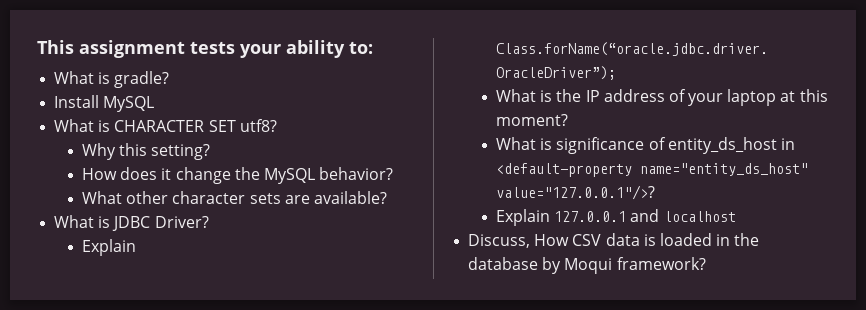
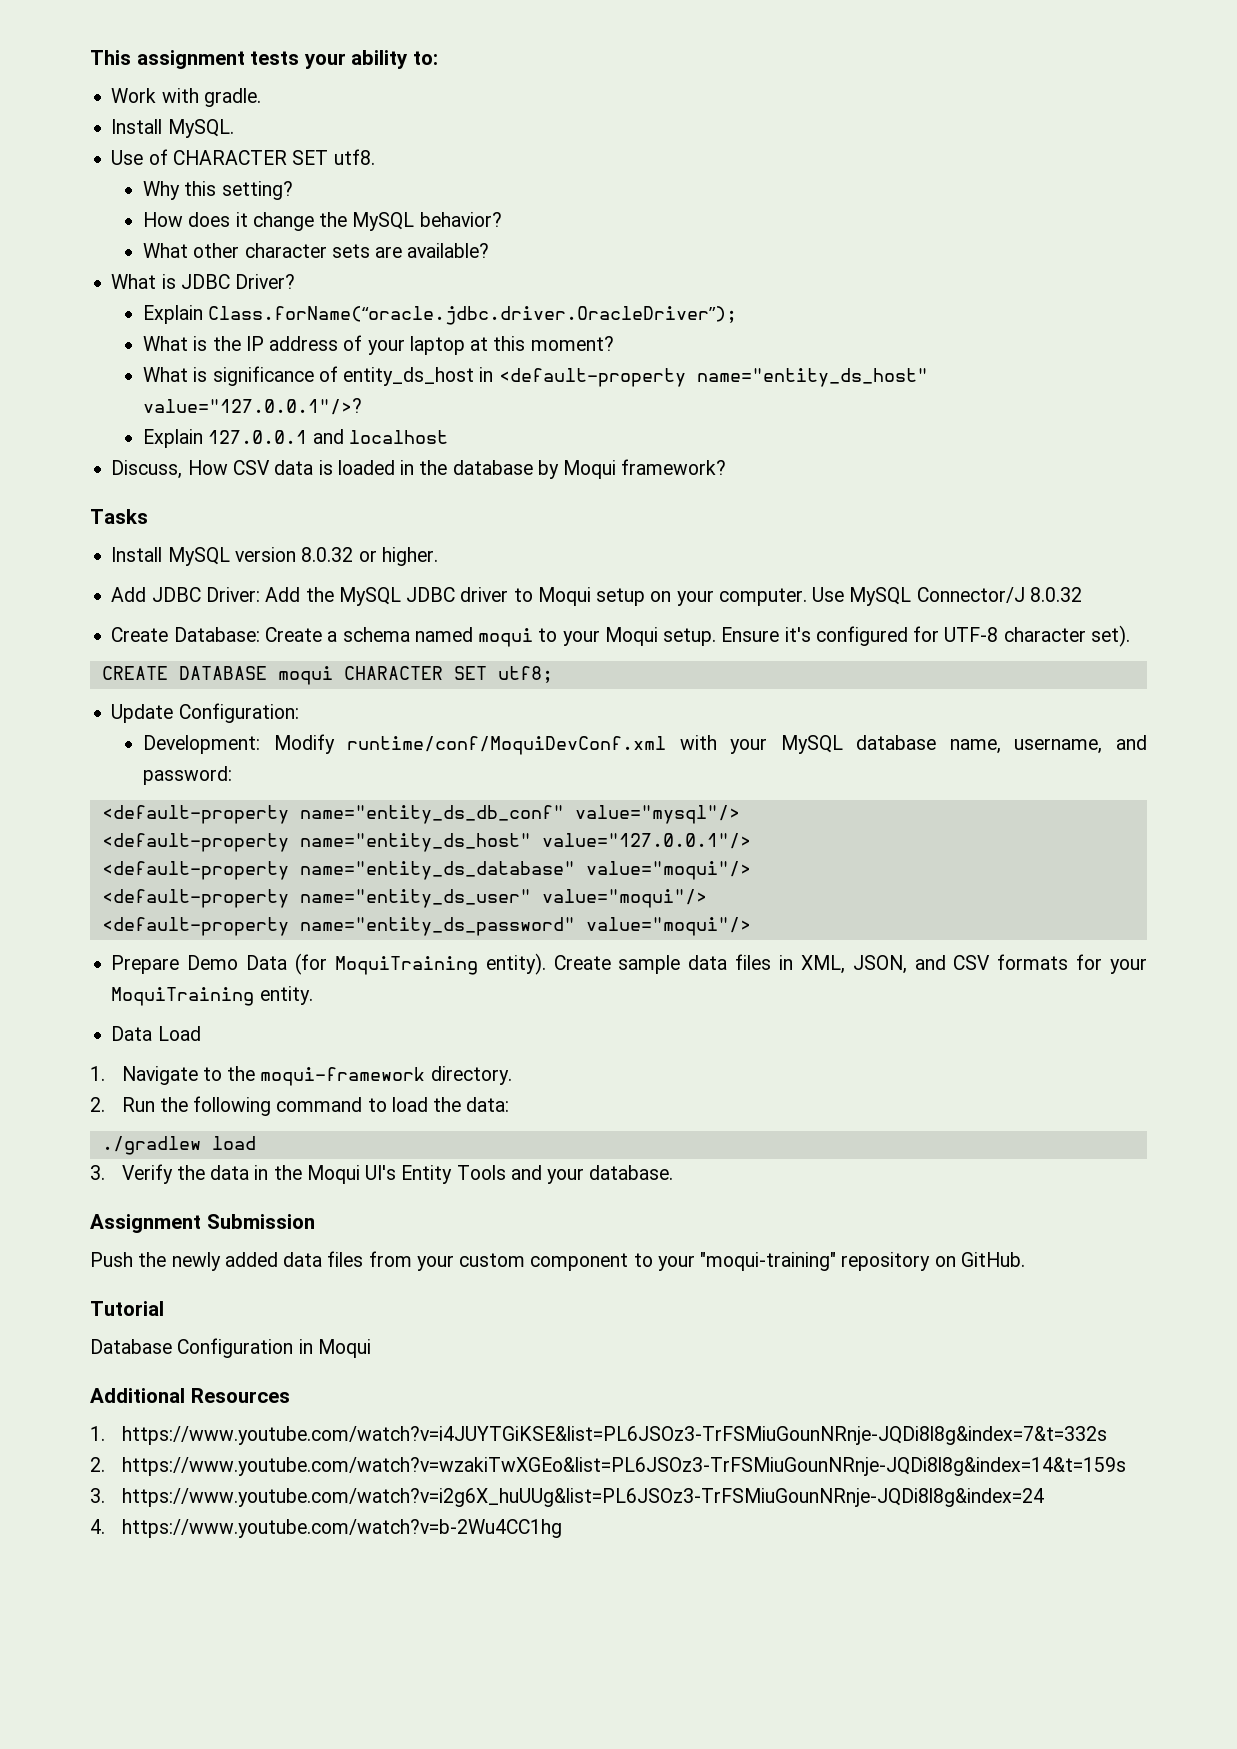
[54,71,170,88] [54,95,155,112] [54,119,277,132] What is gradle? // Install MySQL // What is CHARACTER SET utf8? -> [111,88,261,107] [111,119,234,138] [111,149,375,165] Work with gradle. // Install MySQL. // Use of CHARACTER SET utf8.
(706, 263) none -> [90,509,148,524] [111,547,438,566] [111,587,1082,606] [111,625,1130,647] [101,666,553,685] [111,703,299,723] [143,734,1147,755] [143,766,233,785] [101,805,740,824] [101,833,751,852] [101,861,751,880] [101,889,707,908] [101,917,751,936] [111,953,1148,975] [111,986,313,1006] [111,1026,201,1041] [90,1066,512,1086] [90,1096,510,1116] [101,1136,256,1155] [90,1164,674,1184] [90,1214,315,1233] [90,1251,1025,1271] [90,1301,164,1316] [90,1338,371,1358] [90,1388,290,1403] [90,1426,1107,1445] [90,1457,1126,1476] [90,1488,1044,1507] [90,1519,562,1538] // Tasks // Install MySQL version 8.0.32 or higher. // Add JDBC Driver: Add the MySQL JDBC driver to Moqui setup on your computer. Use MySQL Connector/J 8.0.32 // Create Database: Create a schema named moqui to your Moqui setup. Ensure it's configured for UTF-8 character set). // CREATE DATABASE moqui CHARACTER SET utf8; // Update Configuration: // Development: Modify runtime/conf/MoquiDevConf.xml with your MySQL database name, username, and password: // <default-property name="entity_ds_db_conf" value="mysql"/> // <default-property name="entity_ds_host" value="127.0.0.1"/> // <default-property name="entity_ds_database" value="moqui"/> // <default-property name="entity_ds_user" value="moqui"/> // <default-property name="entity_ds_password" value="moqui"/> // Prepare Demo Data (for MoquiTraining entity). Create sample data files in XML, JSON, and CSV formats for your MoquiTraining entity. // Data Load // 1. Navigate to the moqui-framework directory. // 2. Run the following command to load the data: // ./gradlew load // 3. Verify the data in the Moqui UI's Entity Tools and your database. // Assignment Submission // Push the newly added data files from your custom component to your "moqui-training" repository on GitHub. // Tutorial // Database Configuration in Moqui // Additional Resources // 1. https://www.youtube.com/watch?v=i4JUYTGiKSE&list=PL6JSOz3-TrFSMiuGounNRnje-JQDi8l8g&index=7&t=332s // 2. https://www.youtube.com/watch?v=wzakiTwXGEo&list=PL6JSOz3-TrFSMiuGounNRnje-JQDi8l8g&index=14&t=159s // 3. https://www.youtube.com/watch?v=i2g6X_huUUg&list=PL6JSOz3-TrFSMiuGounNRnje-JQDi8l8g&index=24 // 4. https://www.youtube.com/watch?v=b-2Wu4CC1hg

